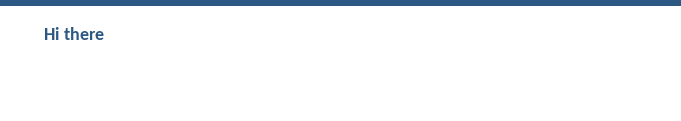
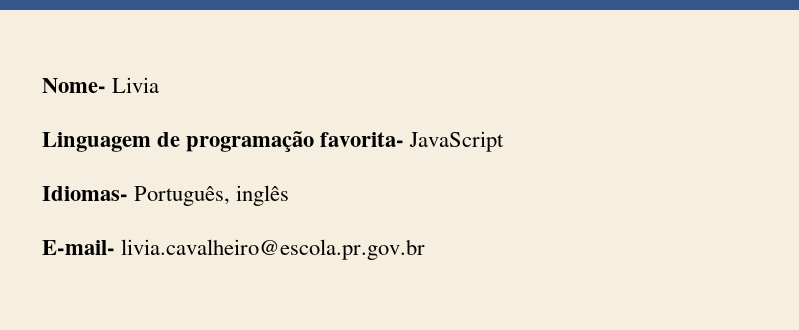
[44,27,104,40] Hi there -> [42,77,160,93] [42,131,505,152] [42,185,290,206] [42,239,426,260] Nome- Livia // Linguagem de programação favorita- JavaScript // Idiomas- Português, inglês // E-mail- livia.cavalheiro@escola.pr.gov.br

